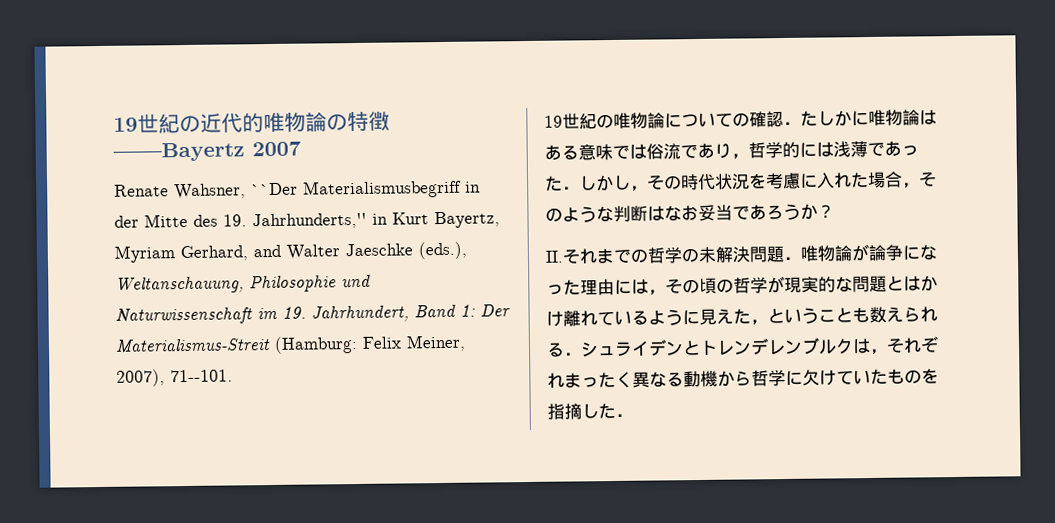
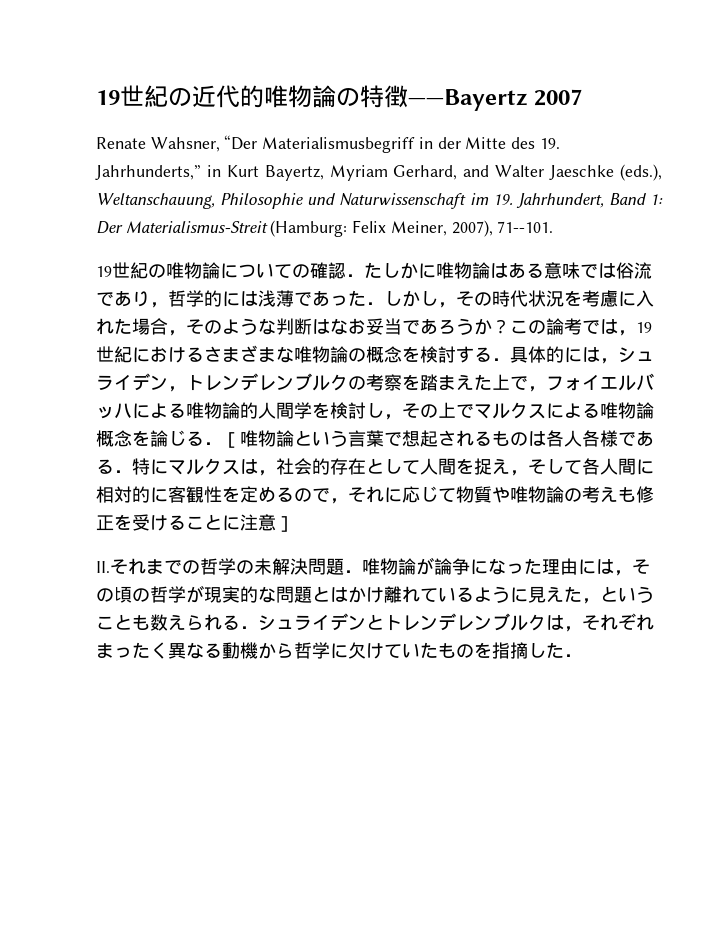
[251,182,298,196] ``Der -> [224,135,258,150] “Der
[252,212,367,230] Jahrhunderts,'' -> [95,165,201,180] Jahrhunderts,”
(835, 211) none -> [510,318,652,336] [96,345,654,364] [96,373,654,392] [96,402,654,420] [96,430,654,448] [96,458,654,476] [96,486,654,504] [96,514,294,532] この論考では，19世紀におけるさまざまな唯物論の概念を検討する．具体的には，シュライデン，トレンデレンブルクの考察を踏まえた上で，フォイエルバッハによる唯物論的人間学を検討し，その上でマルクスによる唯物論概念を論じる．［唯物論という言葉で想起されるものは各人各様である．特にマルクスは，社会的存在として人間を捉え，そして各人間に相対的に客観性を定めるので，それに応じて物質や唯物論の考えも修正を受けることに注意］

